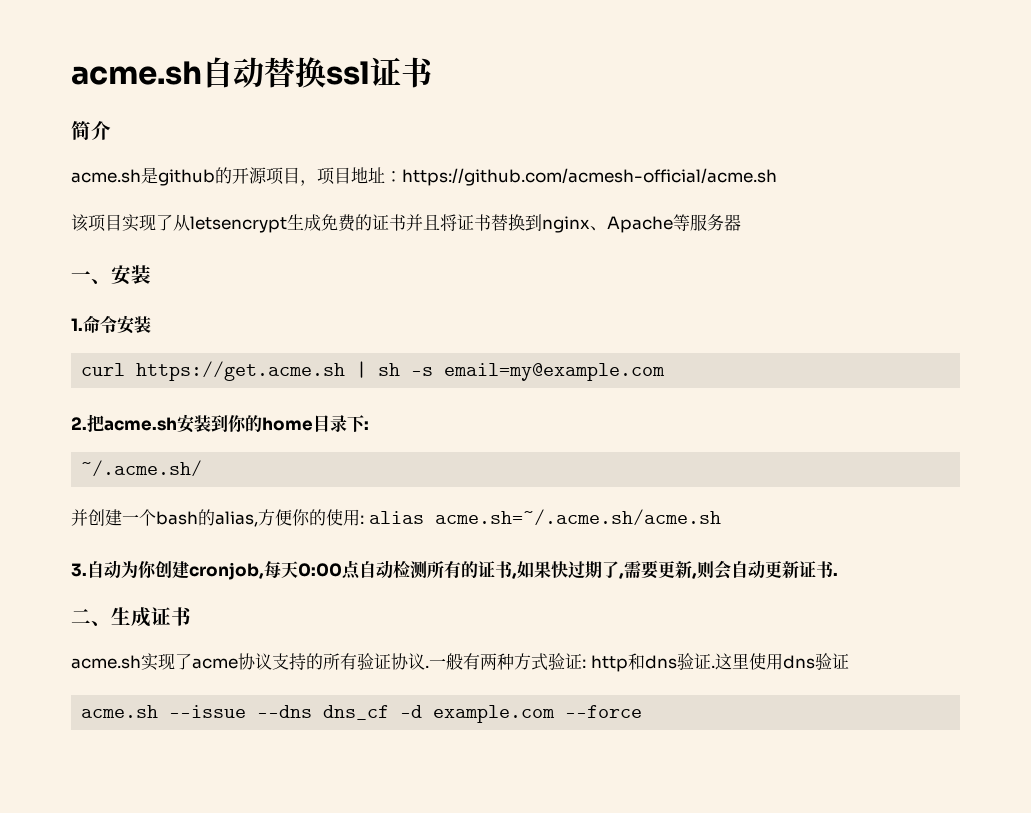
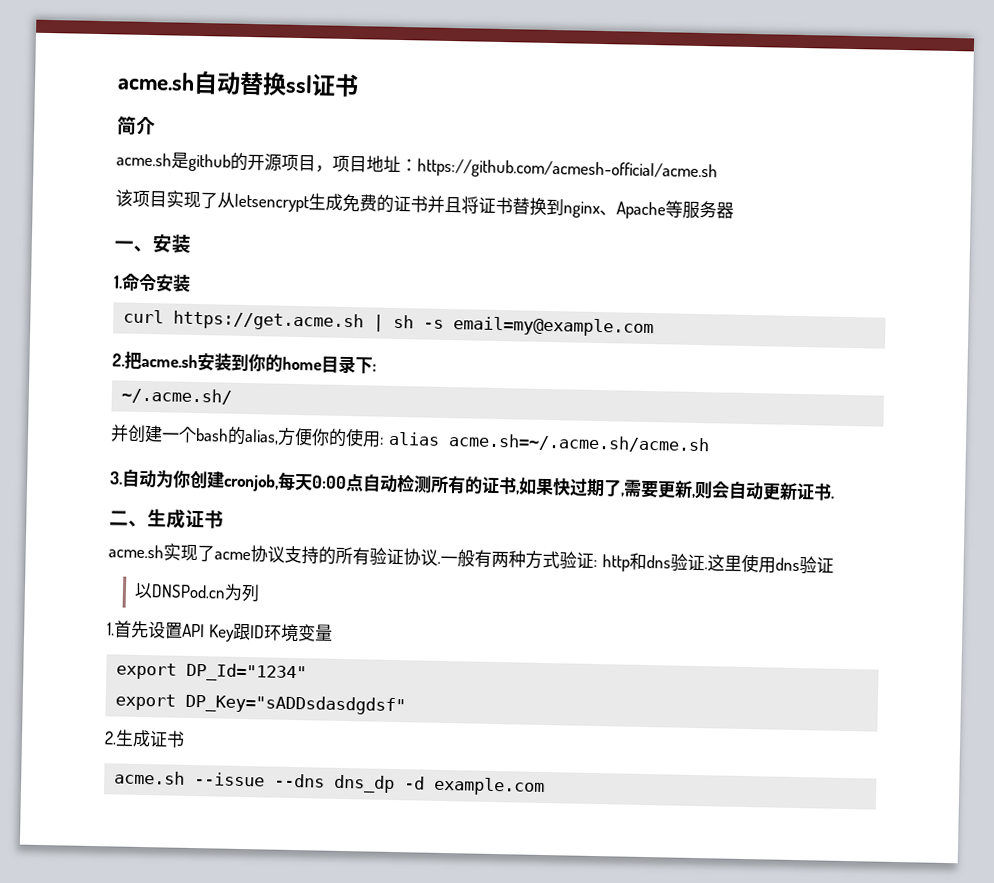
(849, 661) none -> [134,582,261,603] [107,620,333,643] [116,662,308,683] [115,693,407,716] [104,729,185,748] // 以DNSPod.cn为列 // 1.首先设置API Key跟ID环境变量 // export DP_Id="1234" // export DP_Key="sADDsdasdgdsf" // 2.生成证书
[323,705,390,720] dns_cf -> [333,774,396,794] dns_dp
[565,705,643,718] --force -> (546, 786) none

